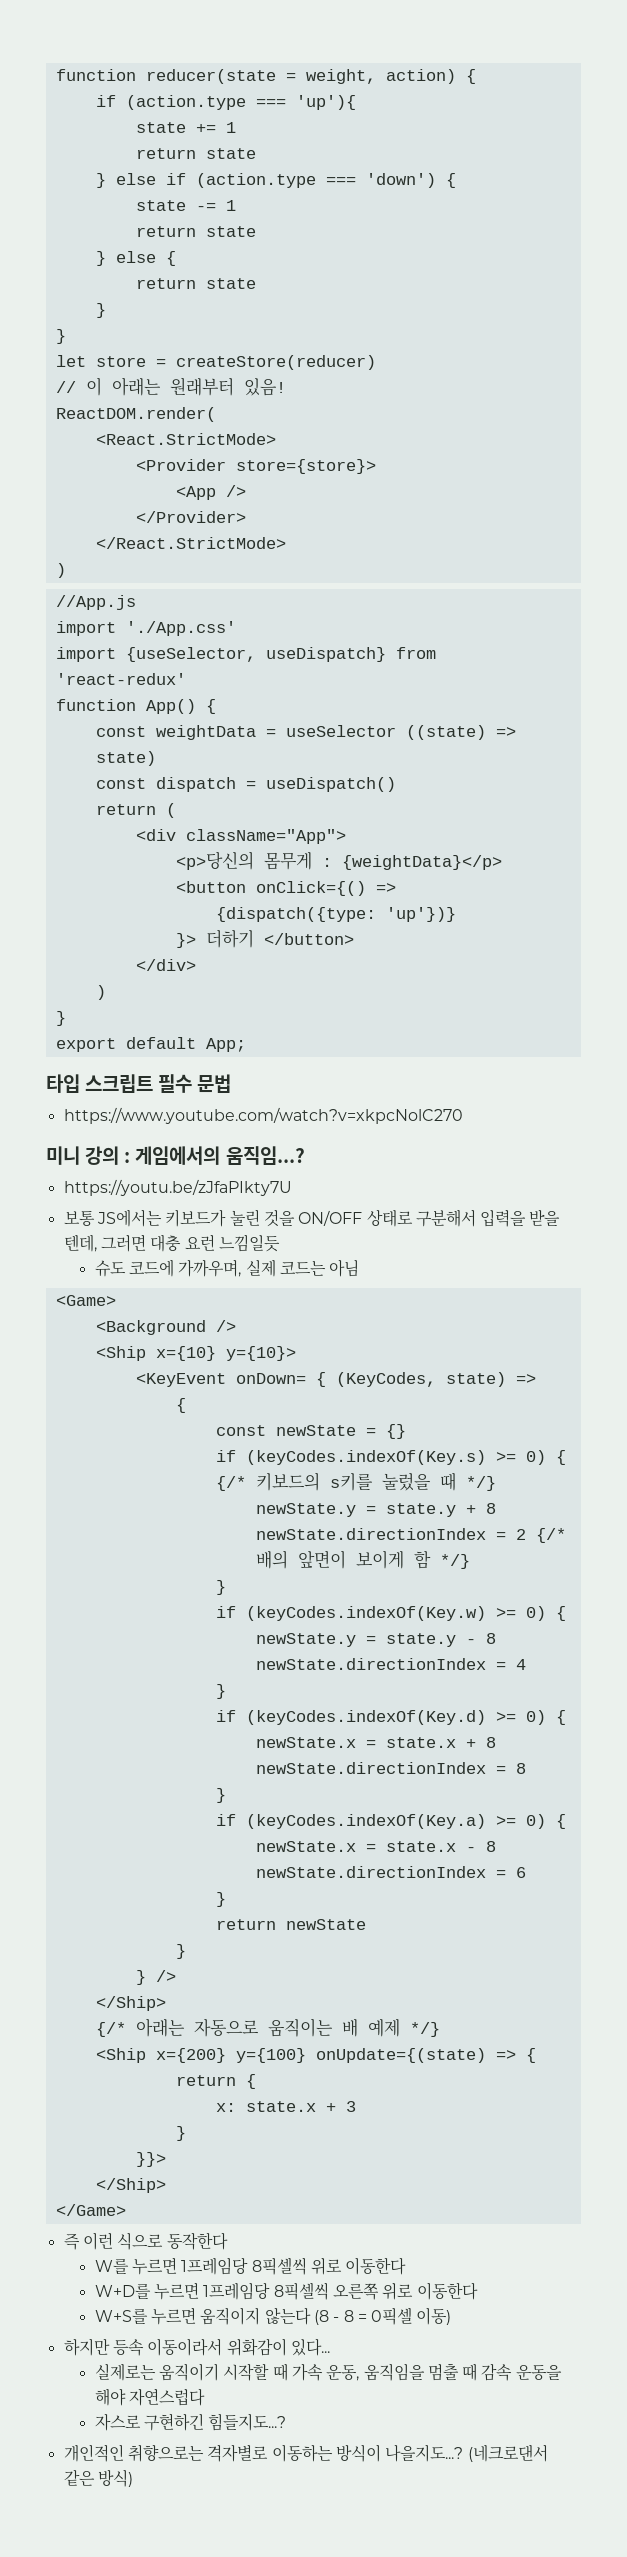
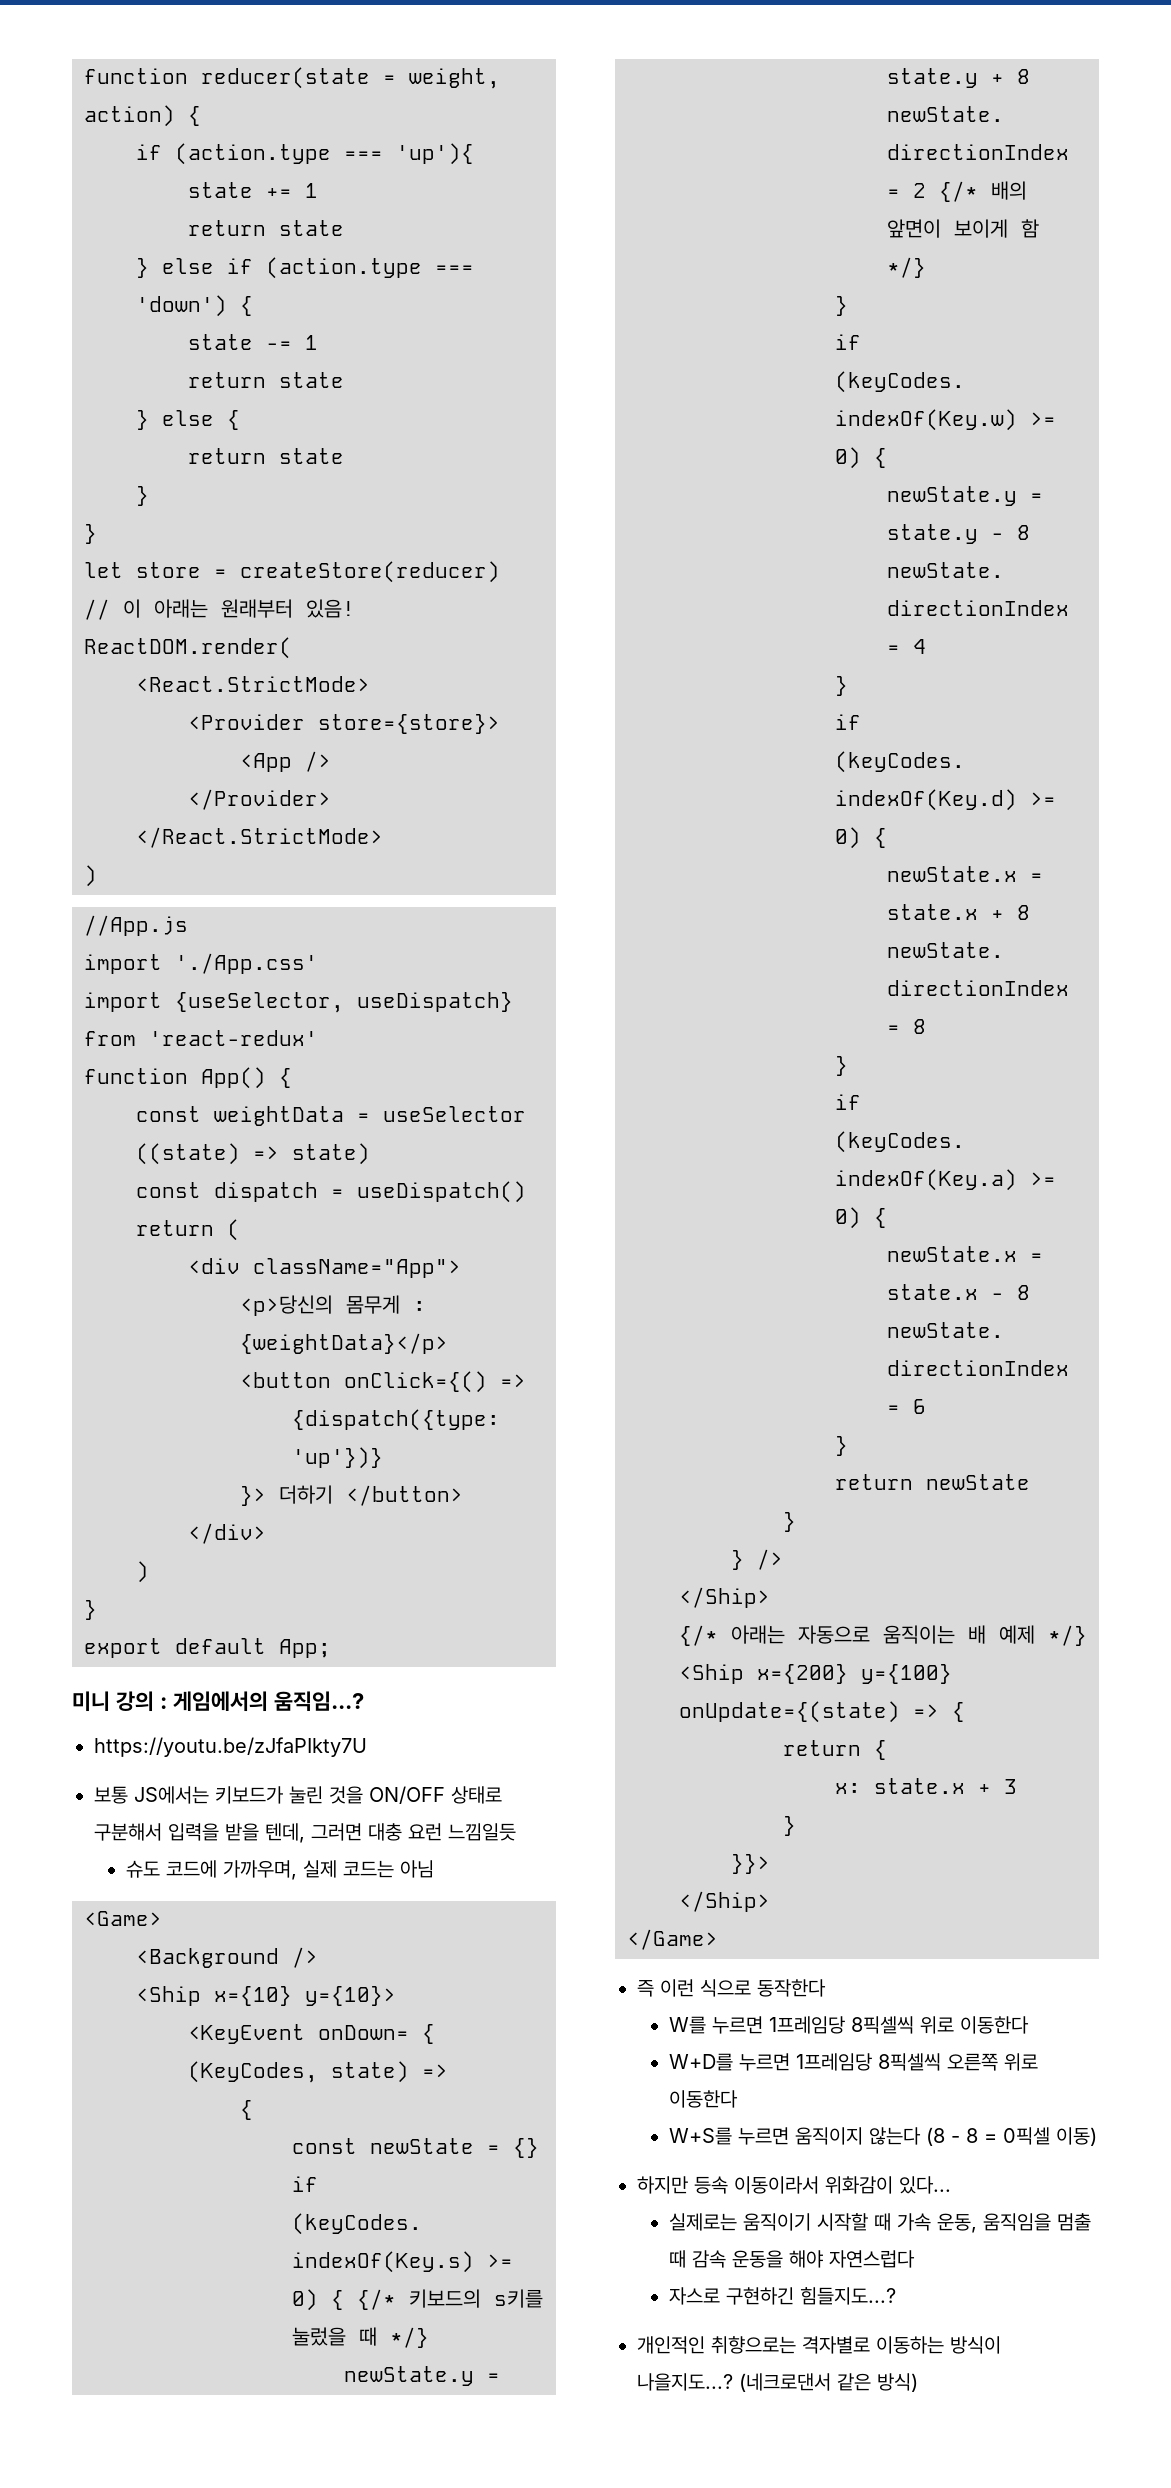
[46,1074,232,1093] [63,1107,463,1124] // 타입 스크립트 필수 문법 // https://www.youtube.com/watch?v=xkpcNolC270 -> (331, 1648) none

